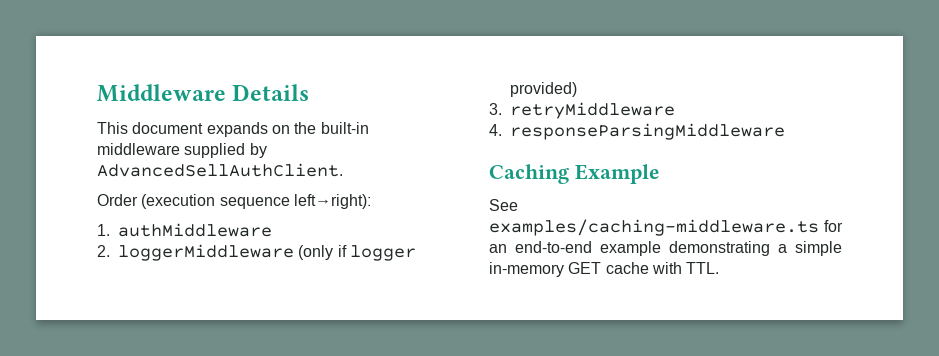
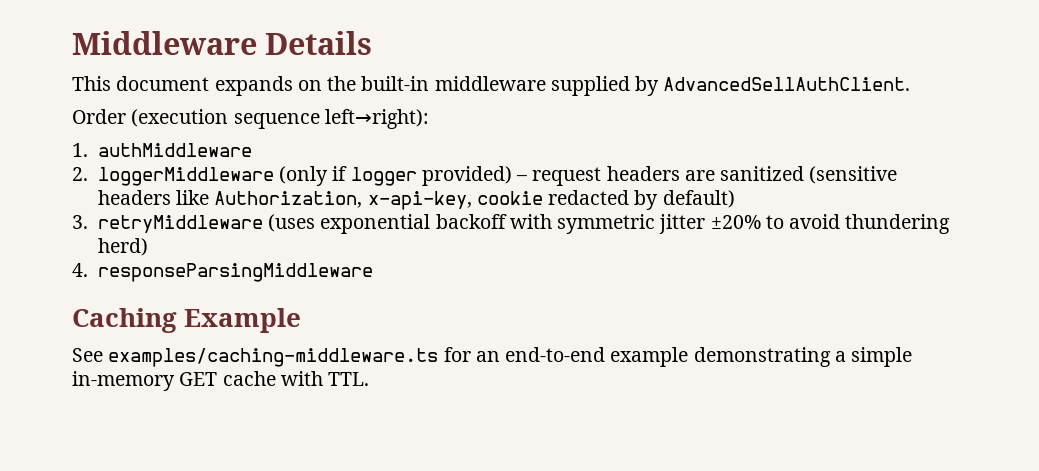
[489,102,676,119] // 3. retryMiddleware -> [516,166,898,186] [97,190,735,210] [72,214,951,234] [97,238,148,256] – request headers are sanitized (sensitive headers like Authorization, x-api-key, cookie redacted by default) // 3. retryMiddleware (uses exponential backoff with symmetric jitter ±20% to avoid thundering herd)

